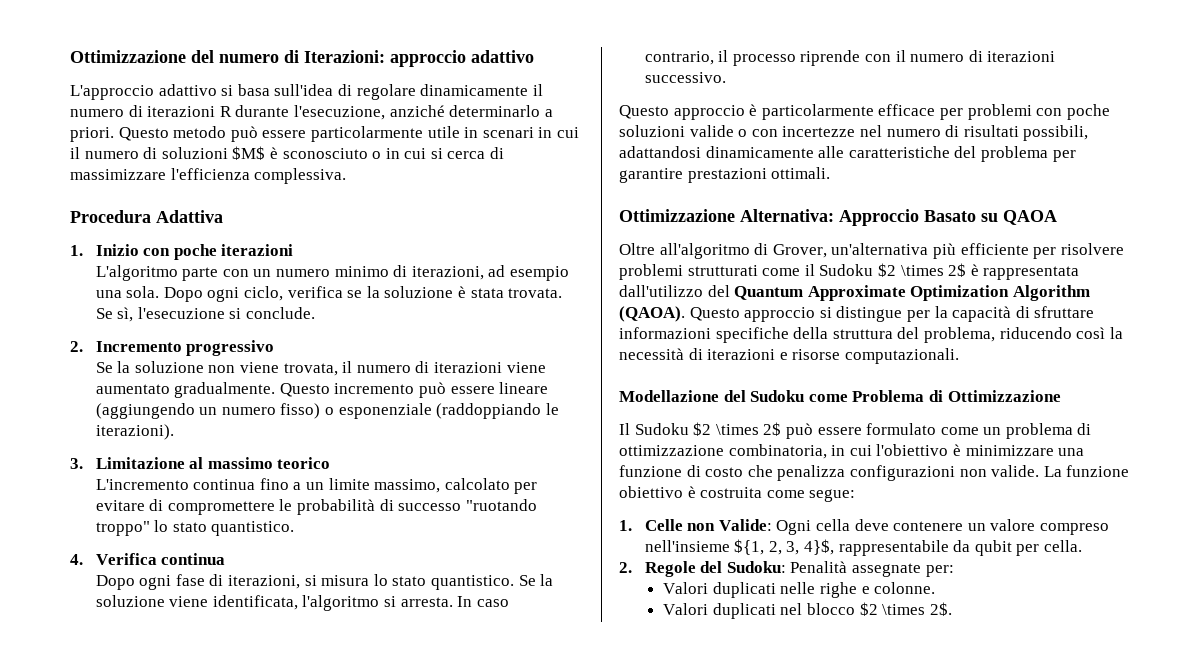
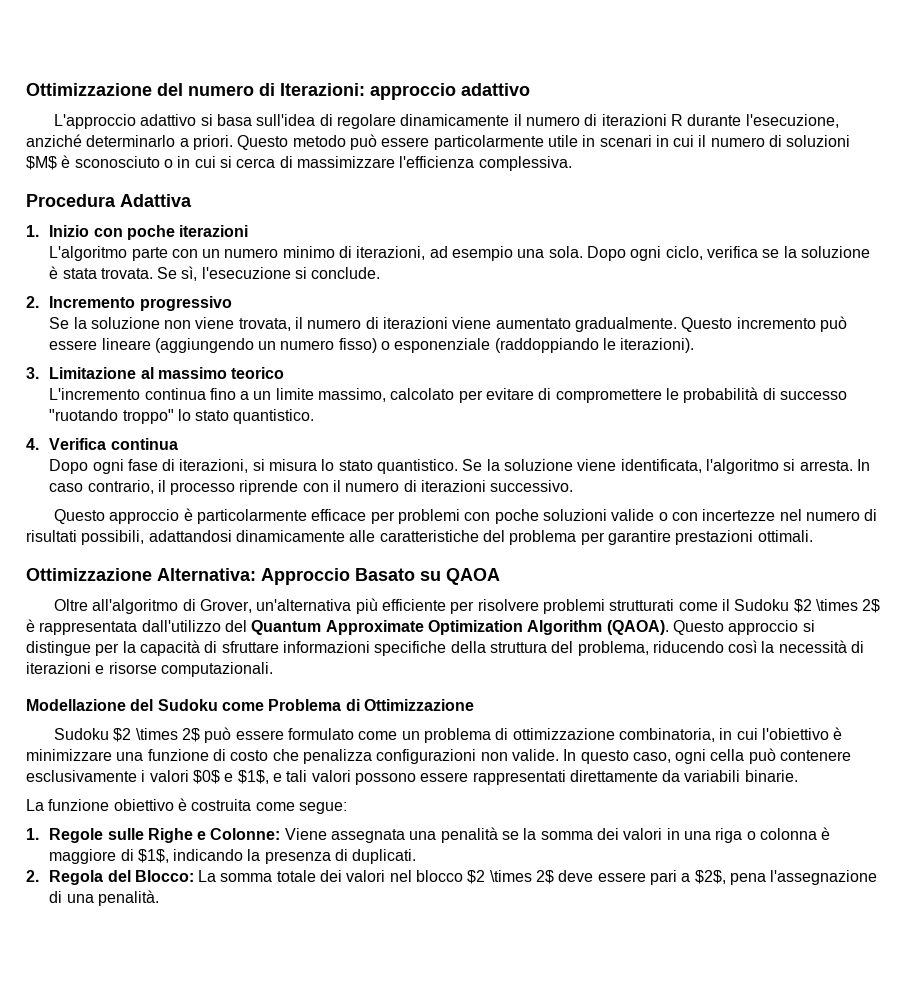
[619,423,630,435] Il -> (474, 705) none
(1040, 471) none -> [563,748,852,764] [26,770,798,785] In questo caso, ogni cella può contenere esclusivamente i valori $0$ e $1$, e tali valori possono essere rappresentati direttamente da variabili binarie. //
[644,519,1109,535] [644,539,1082,556] [619,561,954,577] [663,582,936,598] [663,602,952,619] Celle non Valide: Ogni cella deve contenere un valore compreso nell'insieme ${1, 2, 3, 4}$, rappresentabile da qubit per cella. // 2. Regole del Sudoku: Penalità assegnate per: // Valori duplicati nelle righe e colonne. // Valori duplicati nel blocco $2 \times 2$. -> [49,827,831,843] [49,849,417,864] [26,870,878,885] [49,890,159,906] Regole sulle Righe e Colonne: Viene assegnata una penalità se la somma dei valori in una riga o colonna è maggiore di $1$, indicando la presenza di duplicati. // 2. Regola del Blocco: La somma totale dei valori nel blocco $2 \times 2$ deve essere pari a $2$, pena l'assegnazione di una penalità.

